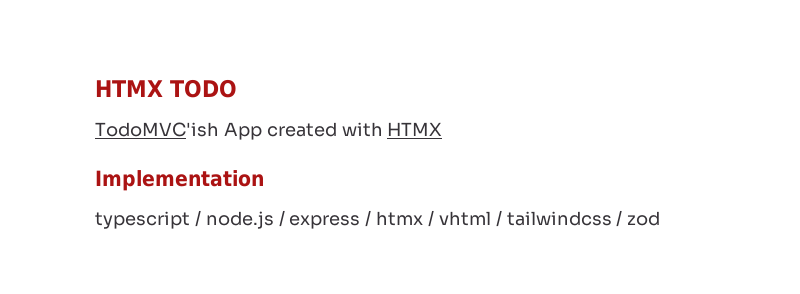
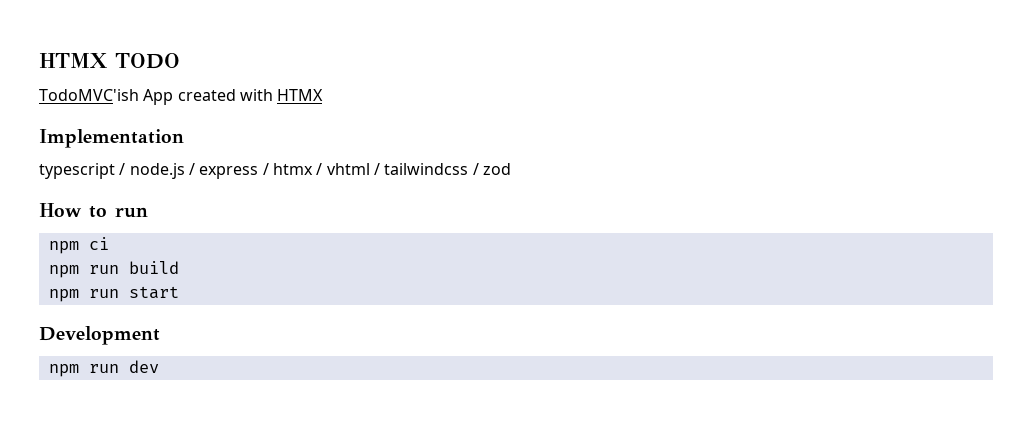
(661, 218) none -> [39,203,148,218] [48,237,109,254] [48,261,179,278] [48,286,179,302] [39,326,160,345] [48,360,159,377] // How to run // npm ci // npm run build // npm run start // Development // npm run dev

